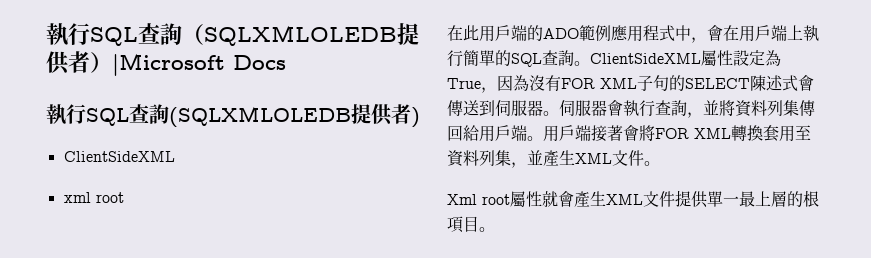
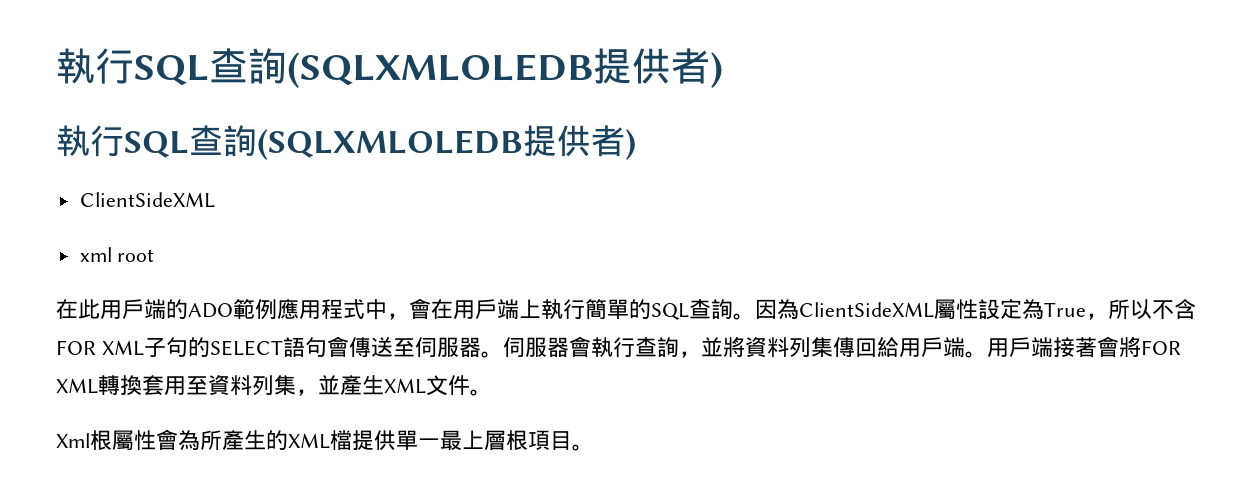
[46,23,419,46] [46,51,286,76] 執行SQL查詢（SQLXMLOLEDB提供者）|Microsoft Docs -> [56,48,723,88] 執行SQL查詢(SQLXMLOLEDB提供者)
(590, 63) none -> [755,299,799,320] 因為
[497,75,561,91] 因為沒有 -> [1108,299,1196,319] 所以不含
[750,75,814,91] [447,100,495,116] 陳述式會傳送到 -> [282,336,415,357] 語句會傳送至
[482,191,675,207] root屬性就會產生XML文件 -> [90,429,352,451] 根屬性會為所產生的XML檔
[787,191,803,207] 的 -> (506, 440) none

